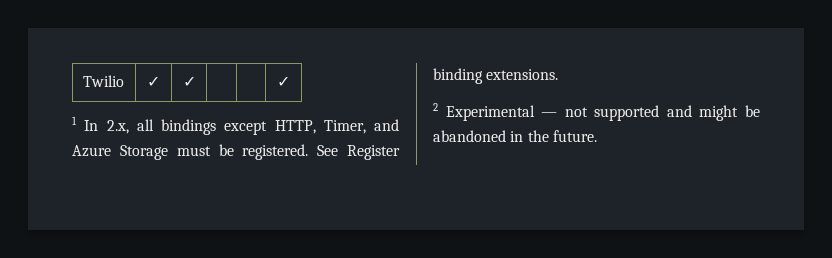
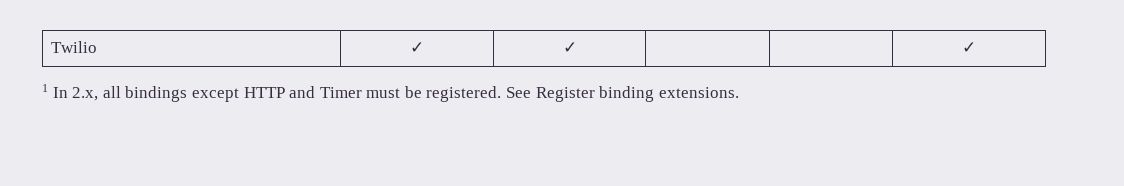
[274,119,399,134] [72,145,168,160] HTTP, Timer, and Azure Storage -> [243,86,362,98] HTTP and Timer
[433,103,760,121] [433,130,597,142] // 2 Experimental — not supported and might be abandoned in the future. -> (739, 92) none

